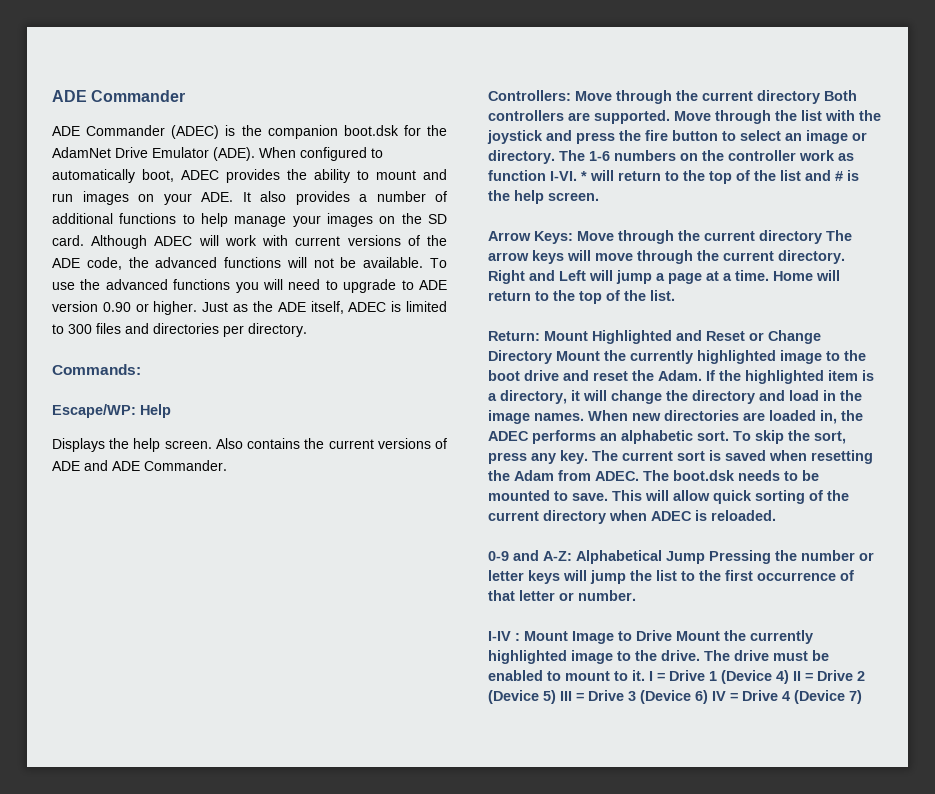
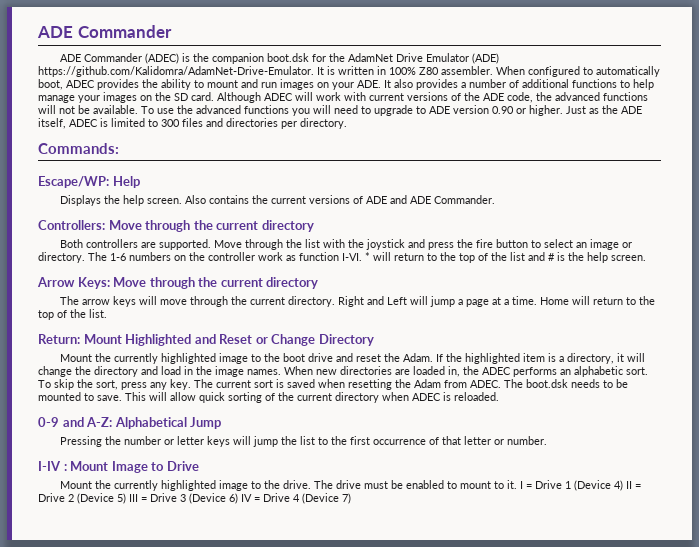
[213,147,255,161] (ADE). -> [471,53,499,64] [38,66,493,77] (ADE) https://github.com/Kalidomra/AdamNet-Drive-Emulator. It is written in 100% Z80 assembler.
(820, 97) none -> (314, 226) //
(822, 237) none -> (319, 283) //
(552, 357) none -> (374, 340) //
(705, 557) none -> (222, 423) //
(672, 635) none -> (199, 466) //

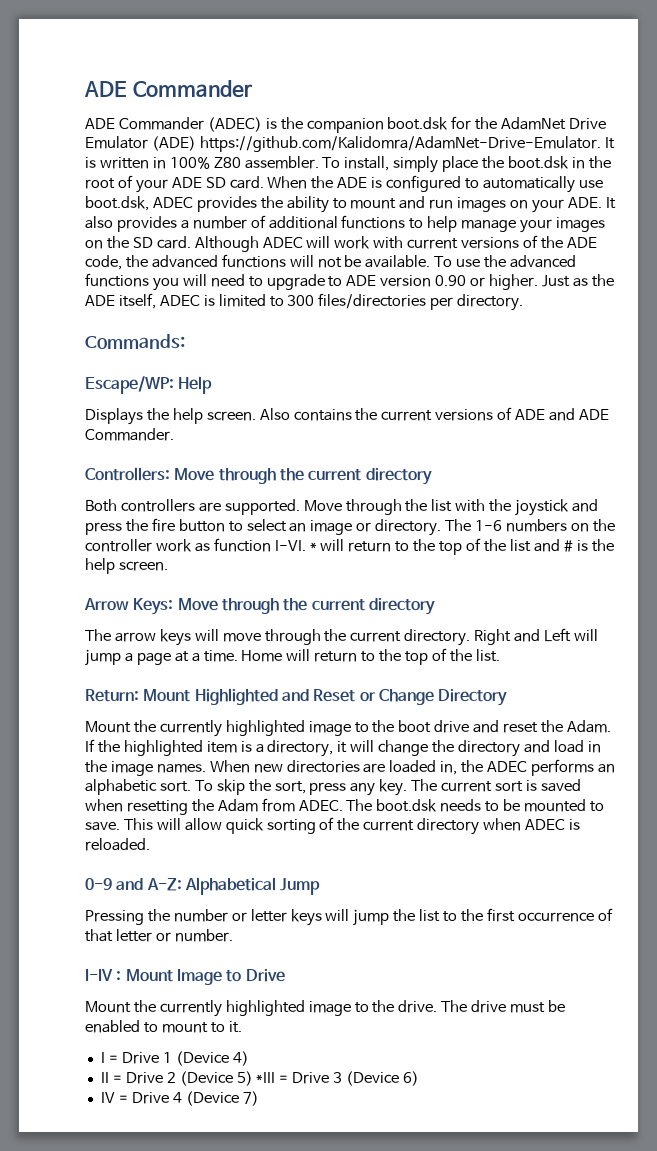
[496,66,525,75] When -> [322,156,611,173] [85,175,383,193] To install, simply place the boot.dsk in the root of your ADE SD card. When the ADE is
[38,79,63,90] boot, -> [578,180,603,188] [85,196,149,211] use boot.dsk,
[182,118,278,127] files and directories -> [318,293,427,309] files/directories
(517, 484) none -> (242, 1027) //
(623, 485) none -> (249, 1058) //
[129,494,138,502] III -> [256,1072,276,1083] *III
(238, 498) none -> (420, 1078) //

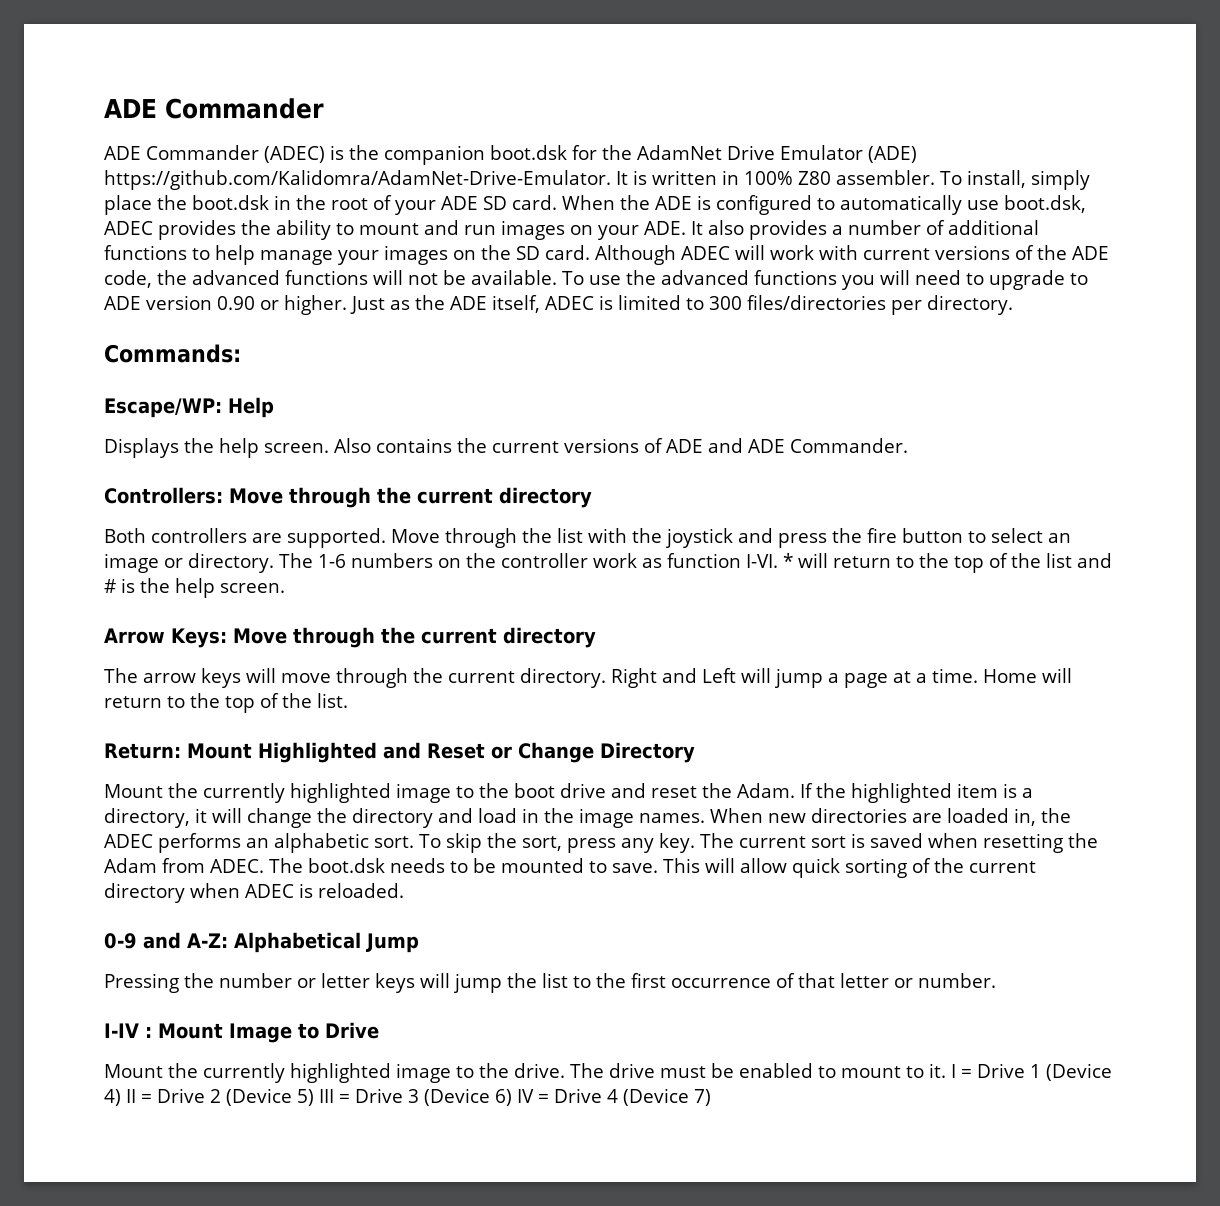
(242, 1027) // -> (946, 1070) none
(249, 1058) // -> (121, 1097) none
[256,1072,276,1083] *III -> [319,1089,334,1103] III
(420, 1078) // -> (512, 1097) none

